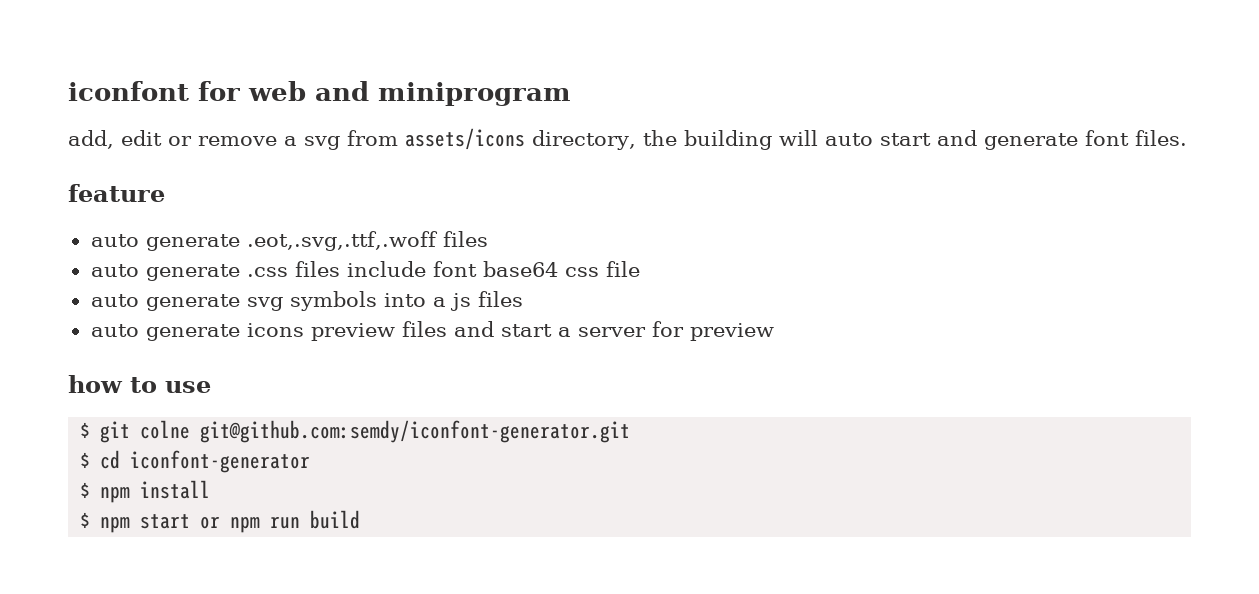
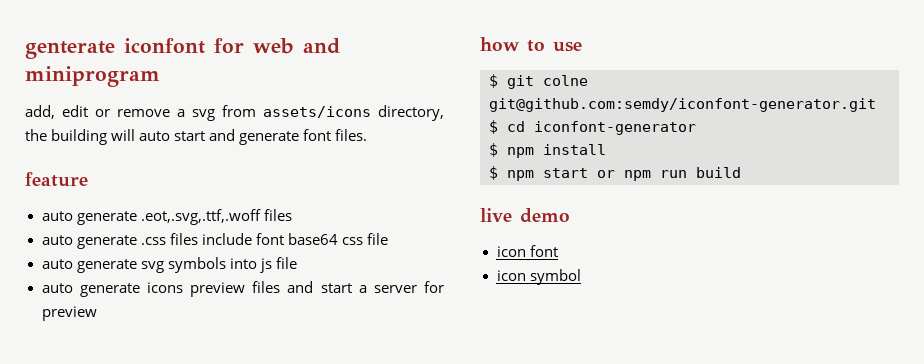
(68, 91) none -> [25,41,115,59] genterate
[432,291,523,311] a js files -> [259,257,297,273] js file
(361, 519) none -> [480,208,570,223] [496,245,558,257] [496,269,581,285] // live demo // icon font // icon symbol

